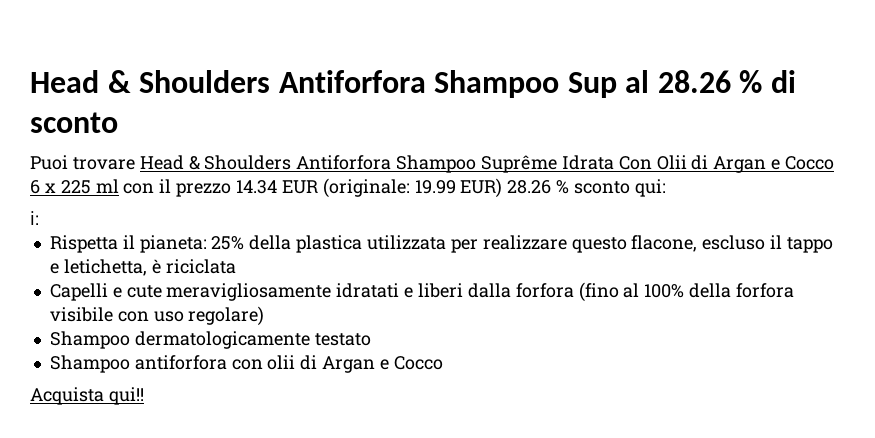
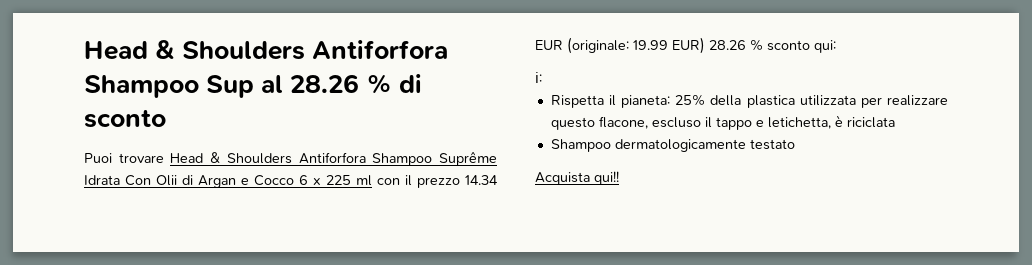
[49,282,794,302] [49,306,265,326] [49,331,371,349] [49,355,443,373] Capelli e cute meravigliosamente idratati e liberi dalla forfora (fino al 100% della forfora visibile con uso regolare) // Shampoo dermatologicamente testato // Shampoo antiforfora con olii di Argan e Cocco -> [550,139,795,152] Shampoo dermatologicamente testato

